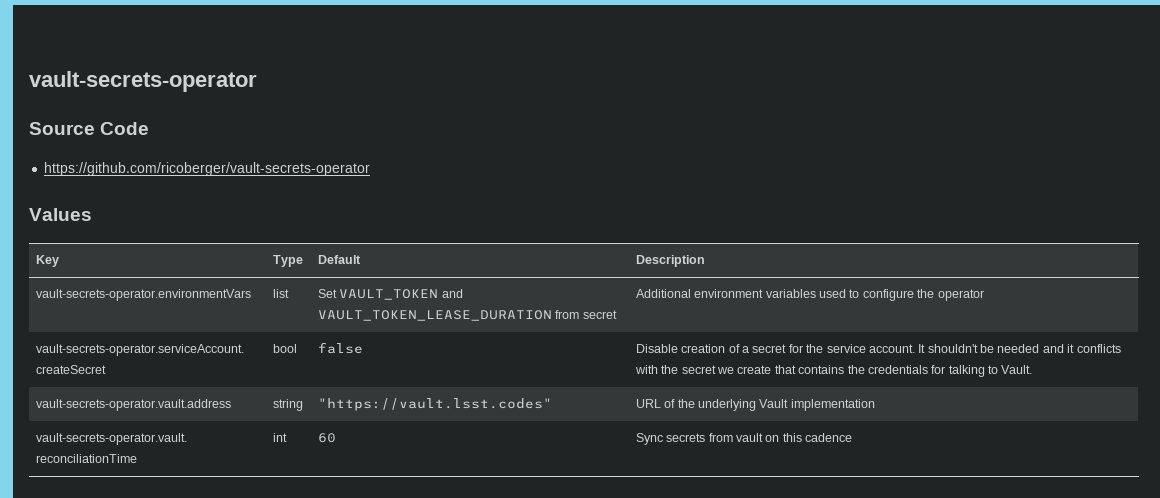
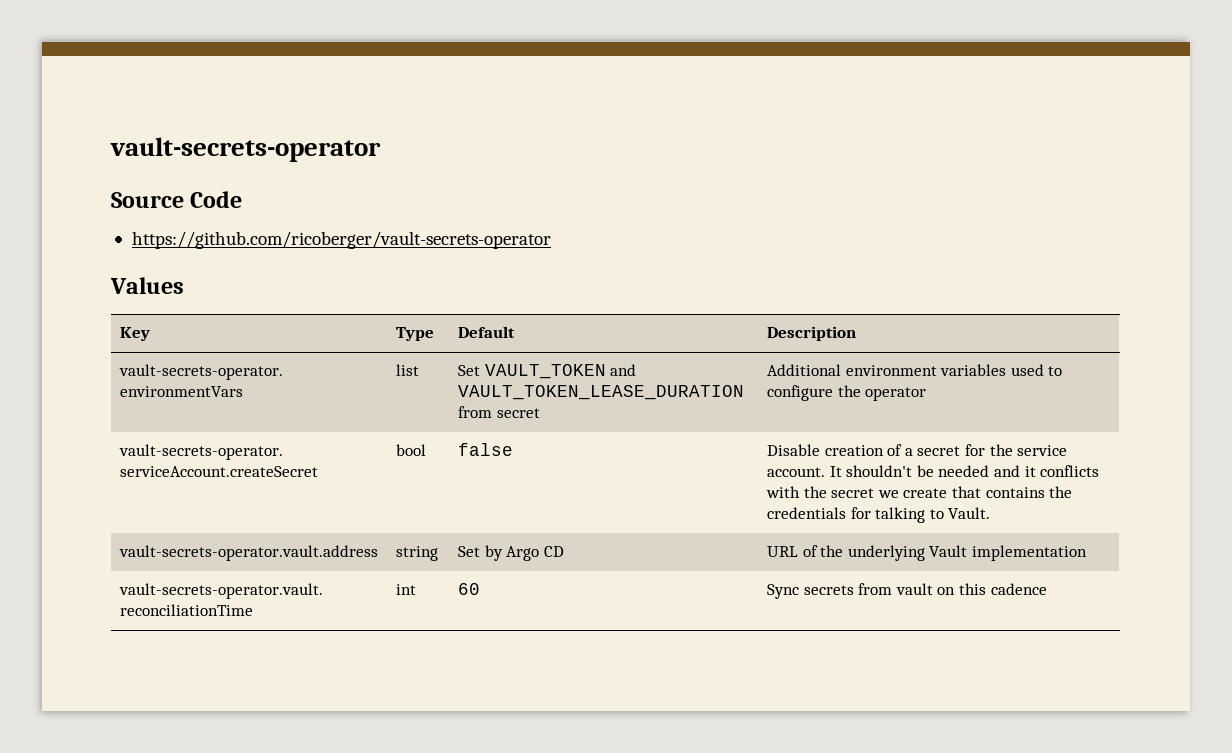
[317,398,552,411] "https://vault.lsst.codes" -> [458,545,564,561] Set by Argo CD

